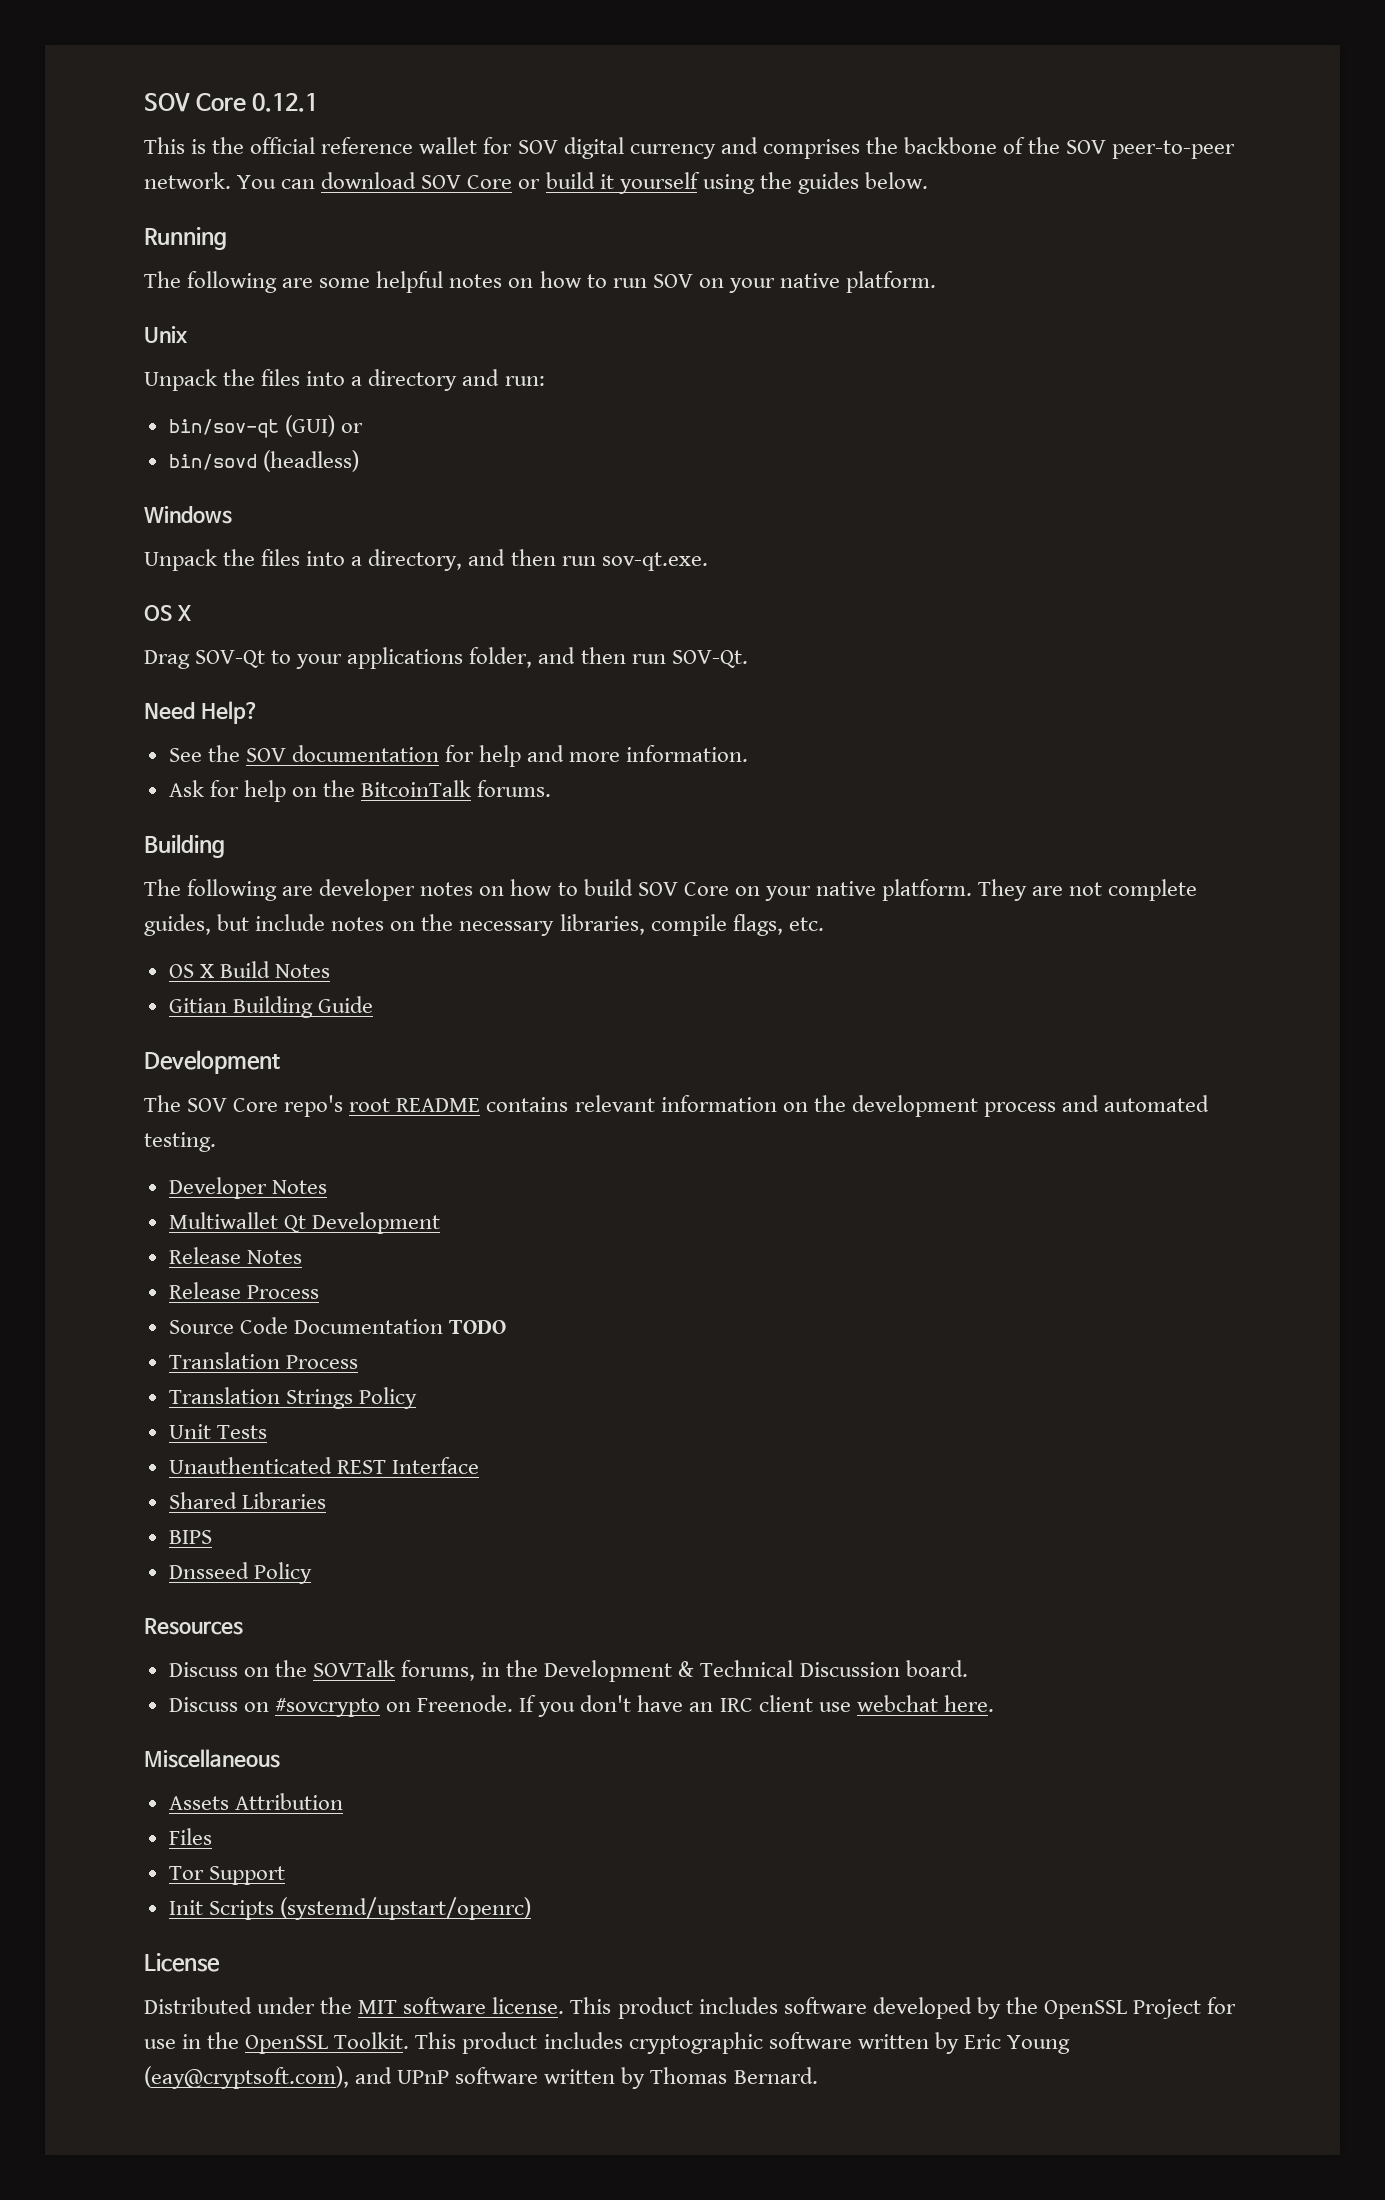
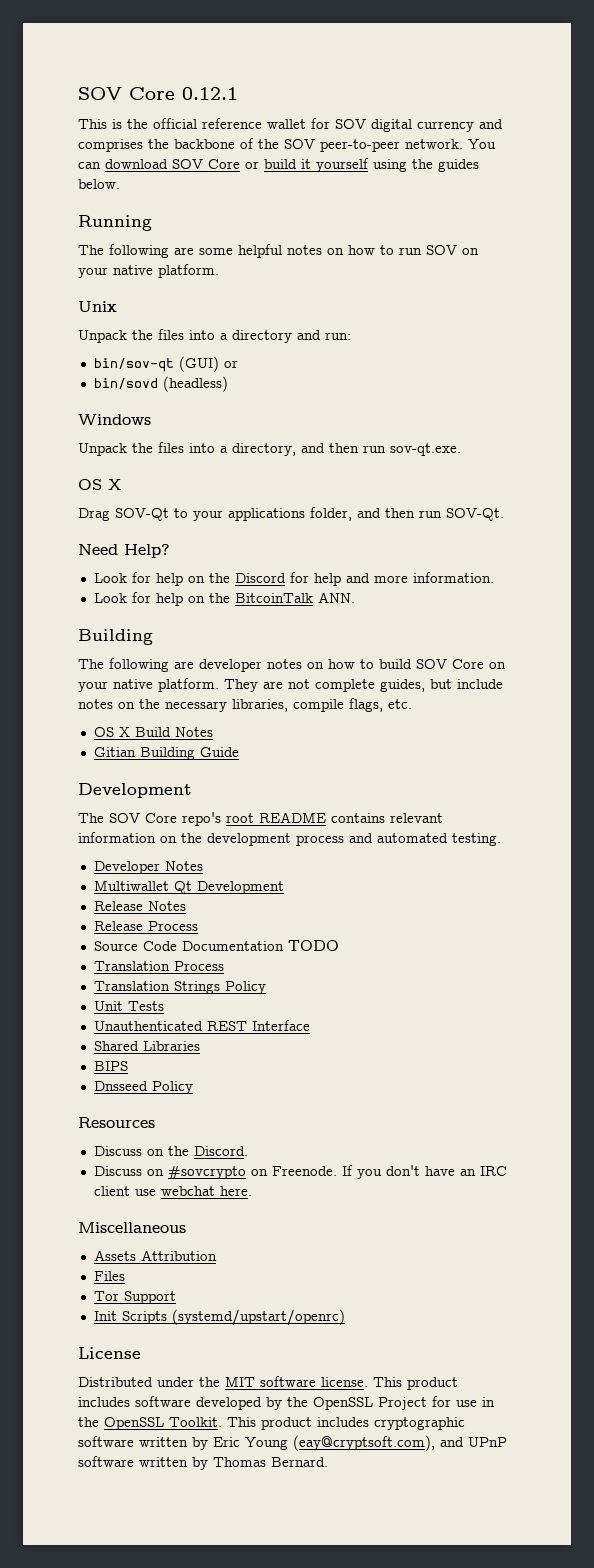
[168,745,439,762] See the SOV documentation -> [93,572,286,586] Look for help on the Discord
[168,780,204,797] Ask -> [93,593,127,603] Look
[477,780,552,797] forums. -> [317,592,355,603] ANN.
[312,1660,968,1682] SOVTalk forums, in the Development & Technical Discussion board. -> [193,1146,248,1156] Discord.

